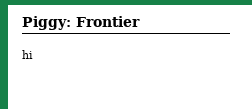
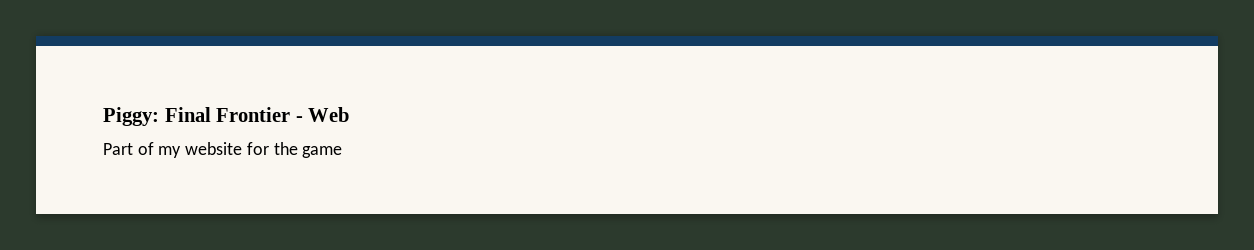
(71, 23) none -> [164,107,211,122] Final
[22,50,33,59] // hi -> [295,107,350,122] [103,142,343,158] - Web // Part of my website for the game

